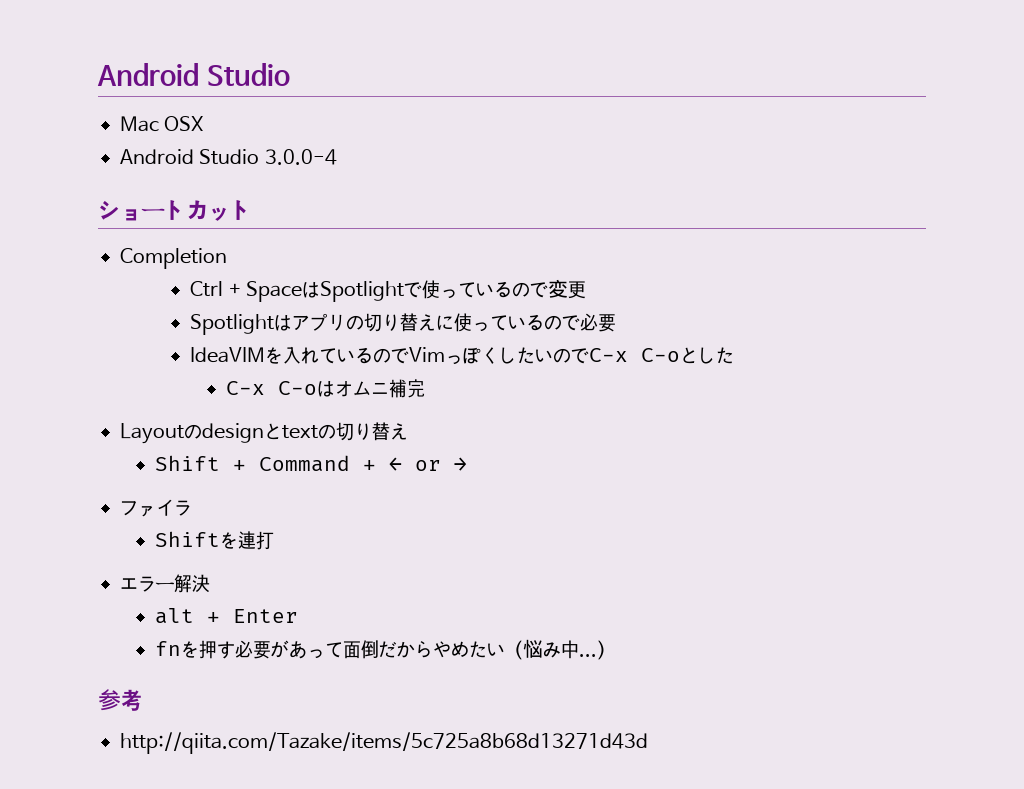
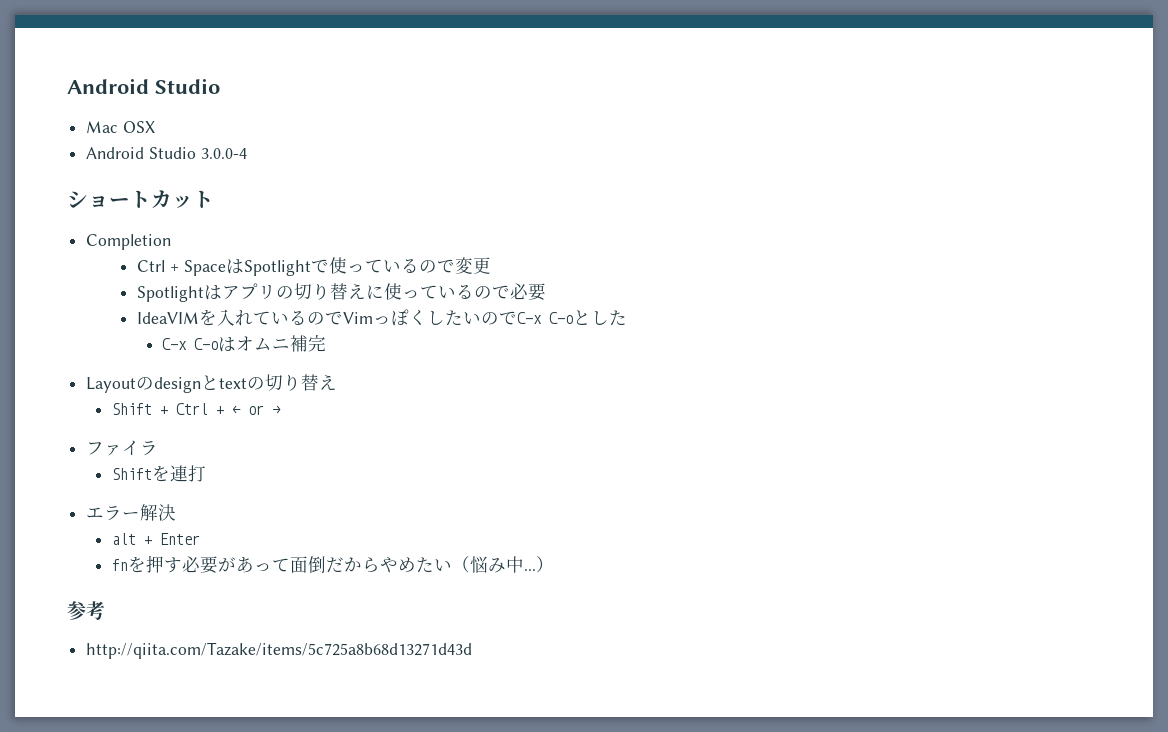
[259,455,351,472] Command -> [175,403,208,415] Ctrl

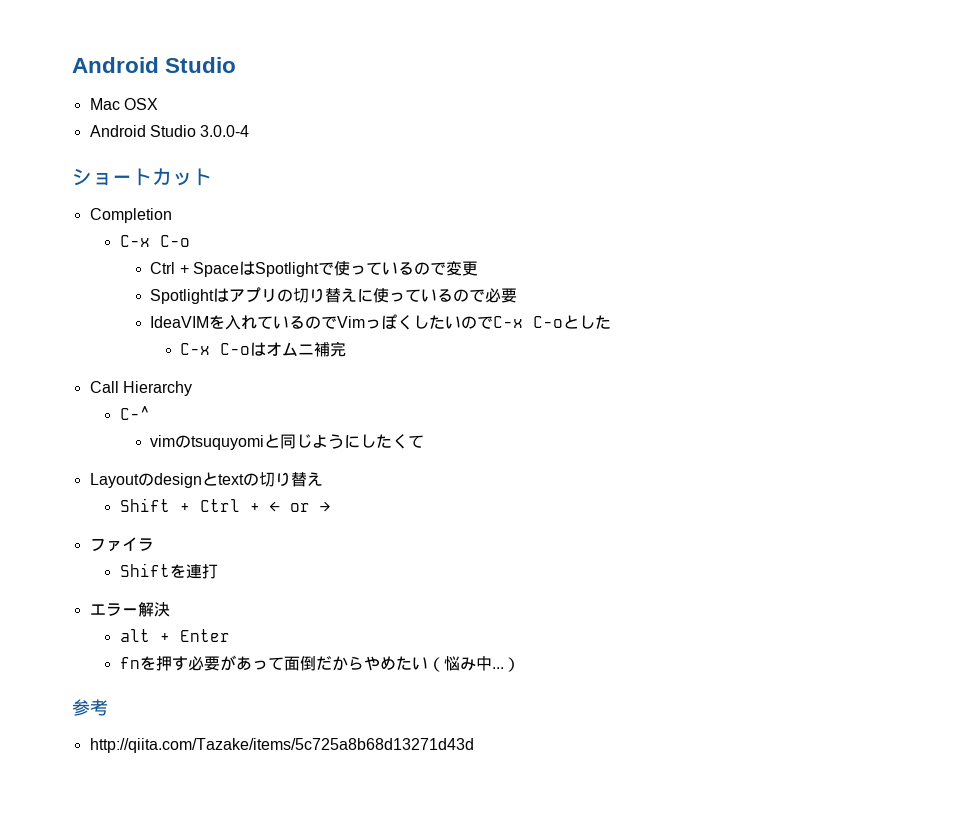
(172, 242) none -> [119,235,190,247] // C-x C-o
(327, 343) none -> [89,381,192,396] [119,406,150,420] [150,434,425,450] // Call Hierarchy // C-^ // vimのtsuquyomiと同じようにしたくて

